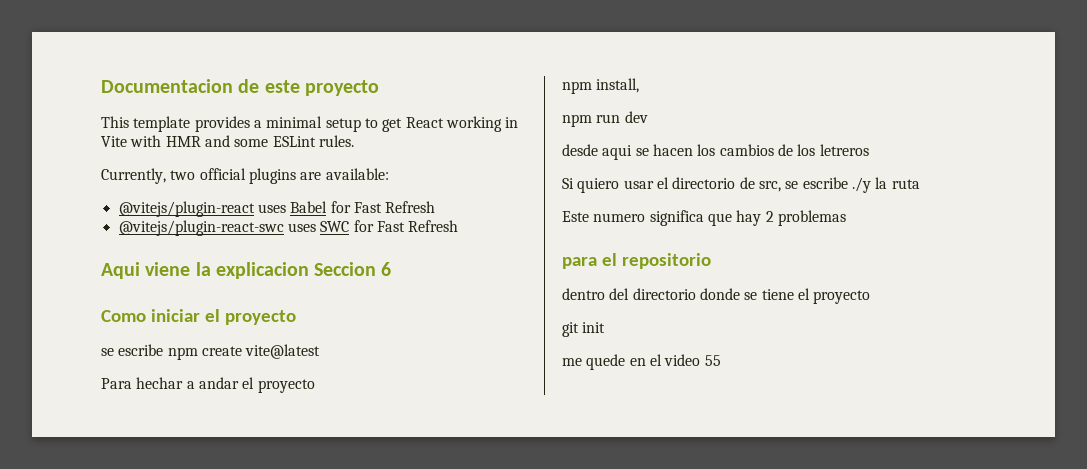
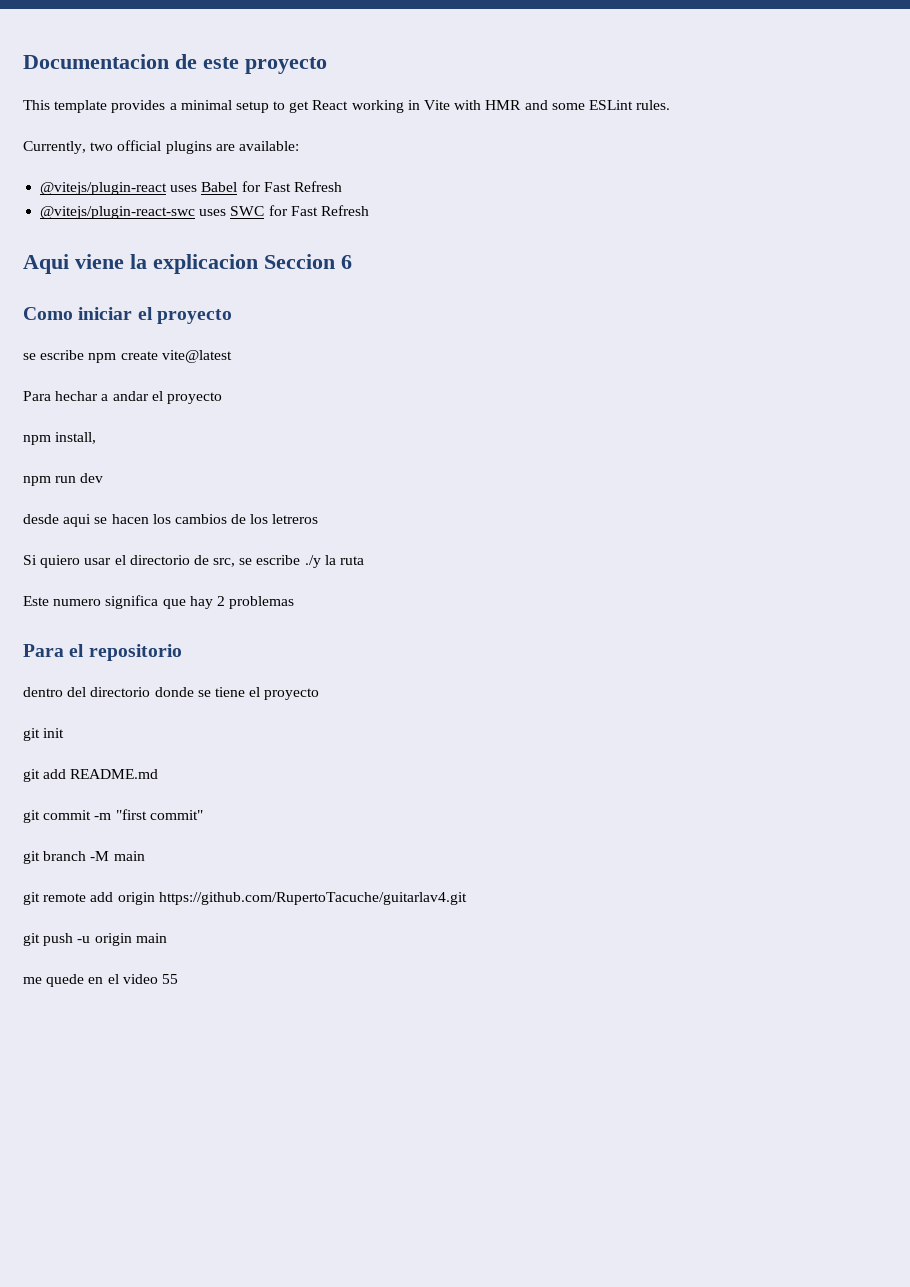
[562,257,597,269] para -> [23,644,64,657] Para
(606, 327) none -> [23,769,159,782] [23,809,203,823] [23,851,145,864] [23,892,467,905] [23,933,167,946] // git add README.md // git commit -m "first commit" // git branch -M main // git remote add origin https://github.com/RupertoTacuche/guitarlav4.git // git push -u origin main

